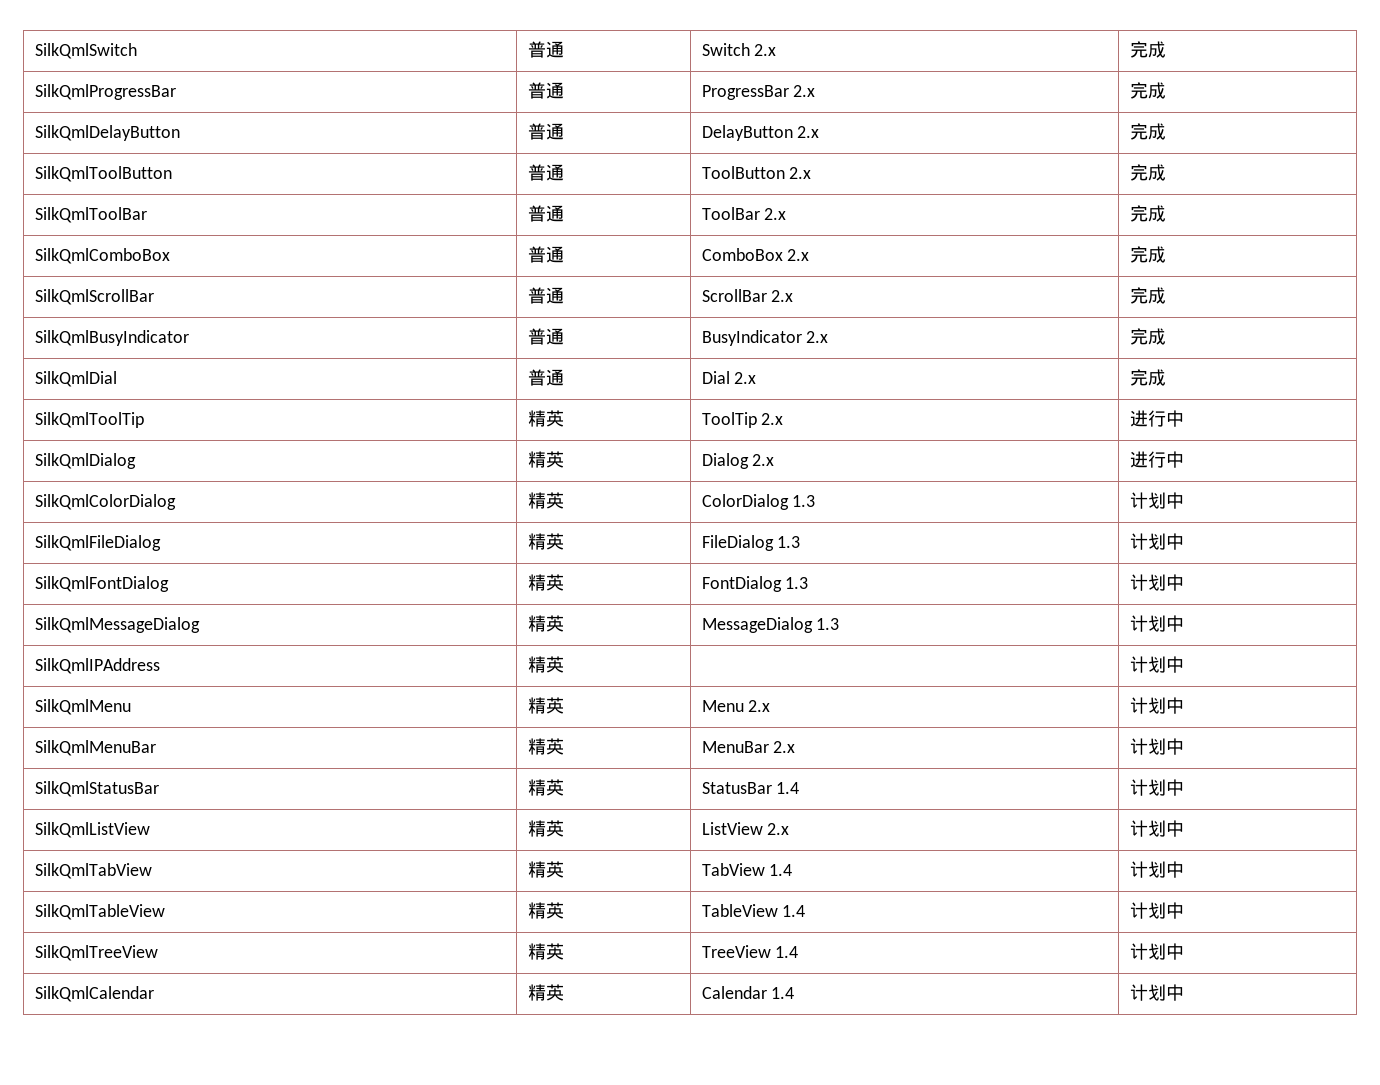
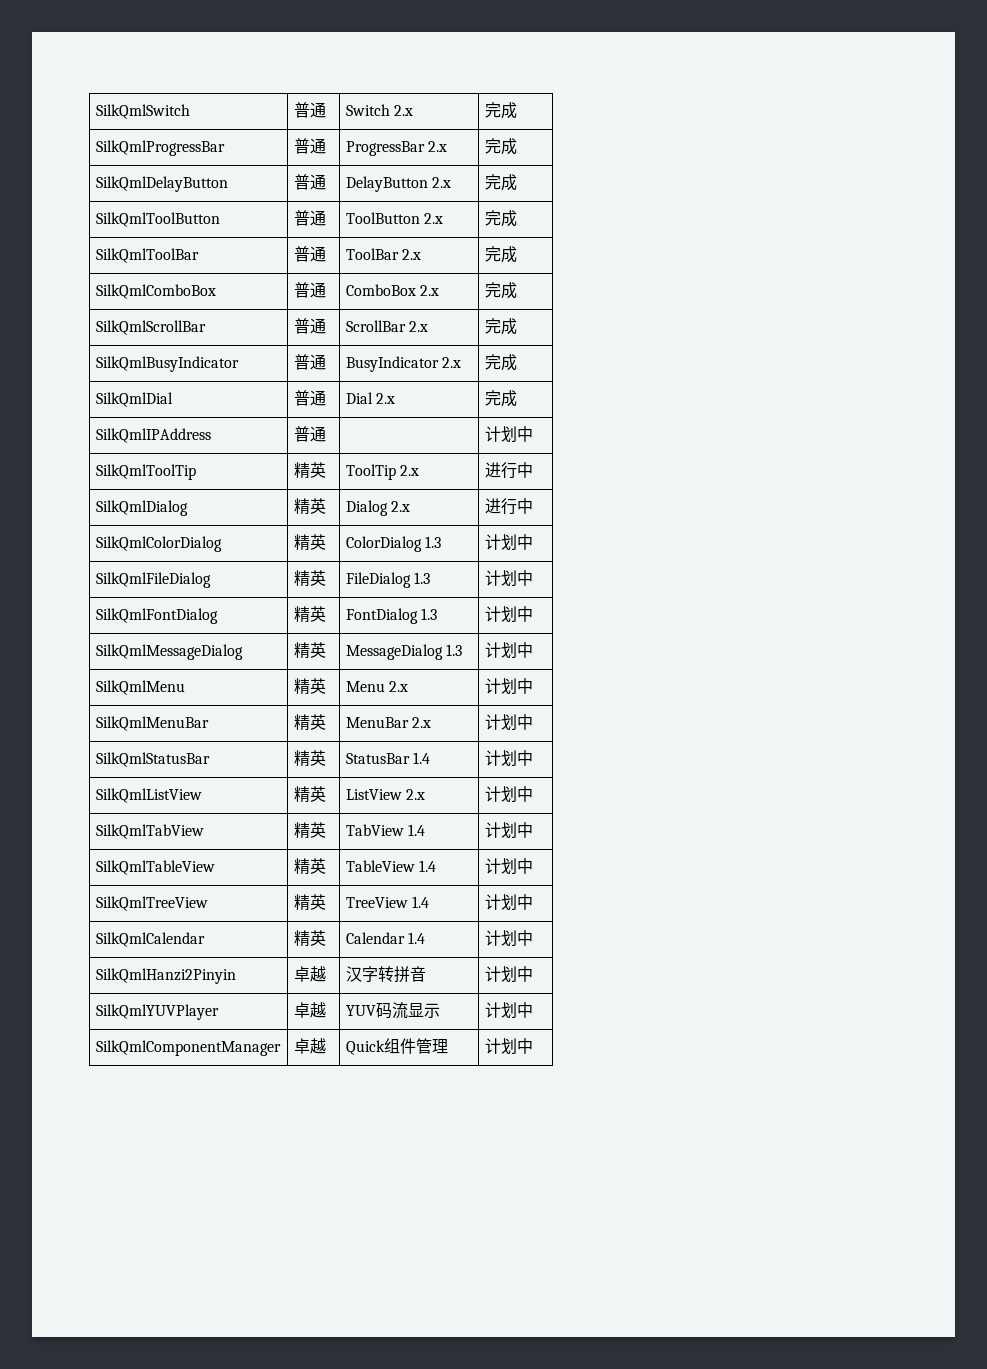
(1166, 377) none -> [95,428,211,443] [293,426,326,442] [484,426,533,442] // SilkQmlIPAddress | 普通 | | 计划中
[34,658,160,674] [527,656,564,673] [1129,656,1184,673] // SilkQmlIPAddress | 精英 | | 计划中 -> (533, 650) none
(1184, 992) none -> [95,968,236,984] [293,966,326,982] [345,966,426,983] [484,966,533,982] [95,1004,219,1020] [293,1002,326,1018] [345,1002,440,1019] [484,1002,533,1018] [95,1040,281,1056] [293,1038,326,1054] [345,1038,448,1055] [484,1038,533,1054] // SilkQmlHanzi2Pinyin | 卓越 | 汉字转拼音 | 计划中 // SilkQmlYUVPlayer | 卓越 | YUV码流显示 | 计划中 // SilkQmlComponentManager | 卓越 | Quick组件管理 | 计划中

